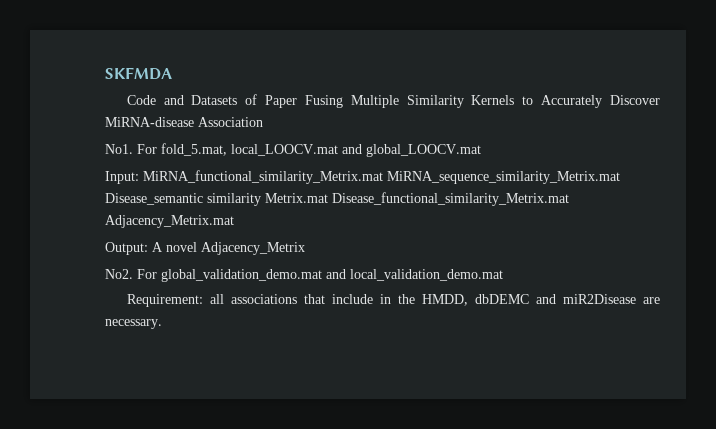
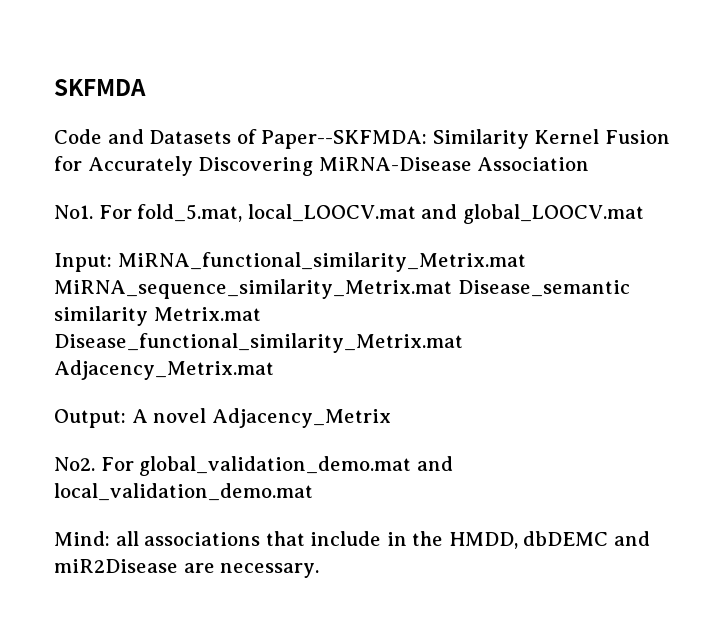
[265,95,660,108] [105,117,194,127] Paper Fusing Multiple Similarity Kernels to Accurately Discover MiRNA-disease -> [261,129,670,149] [54,156,472,176] Paper--SKFMDA: Similarity Kernel Fusion for Accurately Discovering MiRNA-Disease
[126,294,203,307] Requirement: -> [54,531,110,546] Mind:

